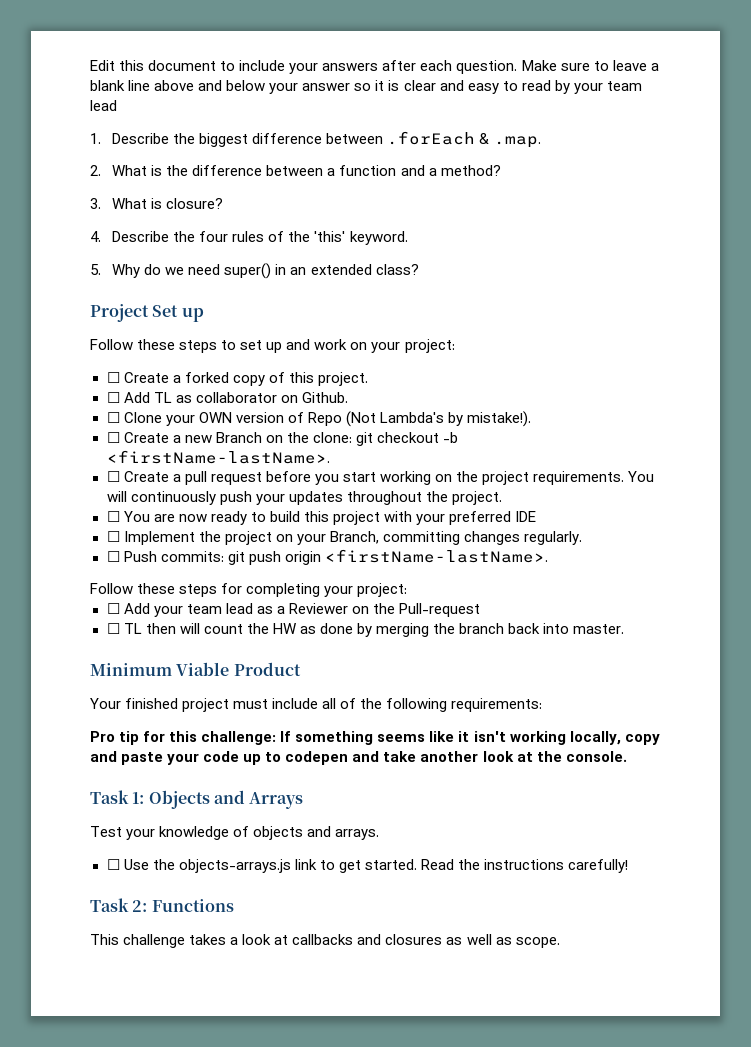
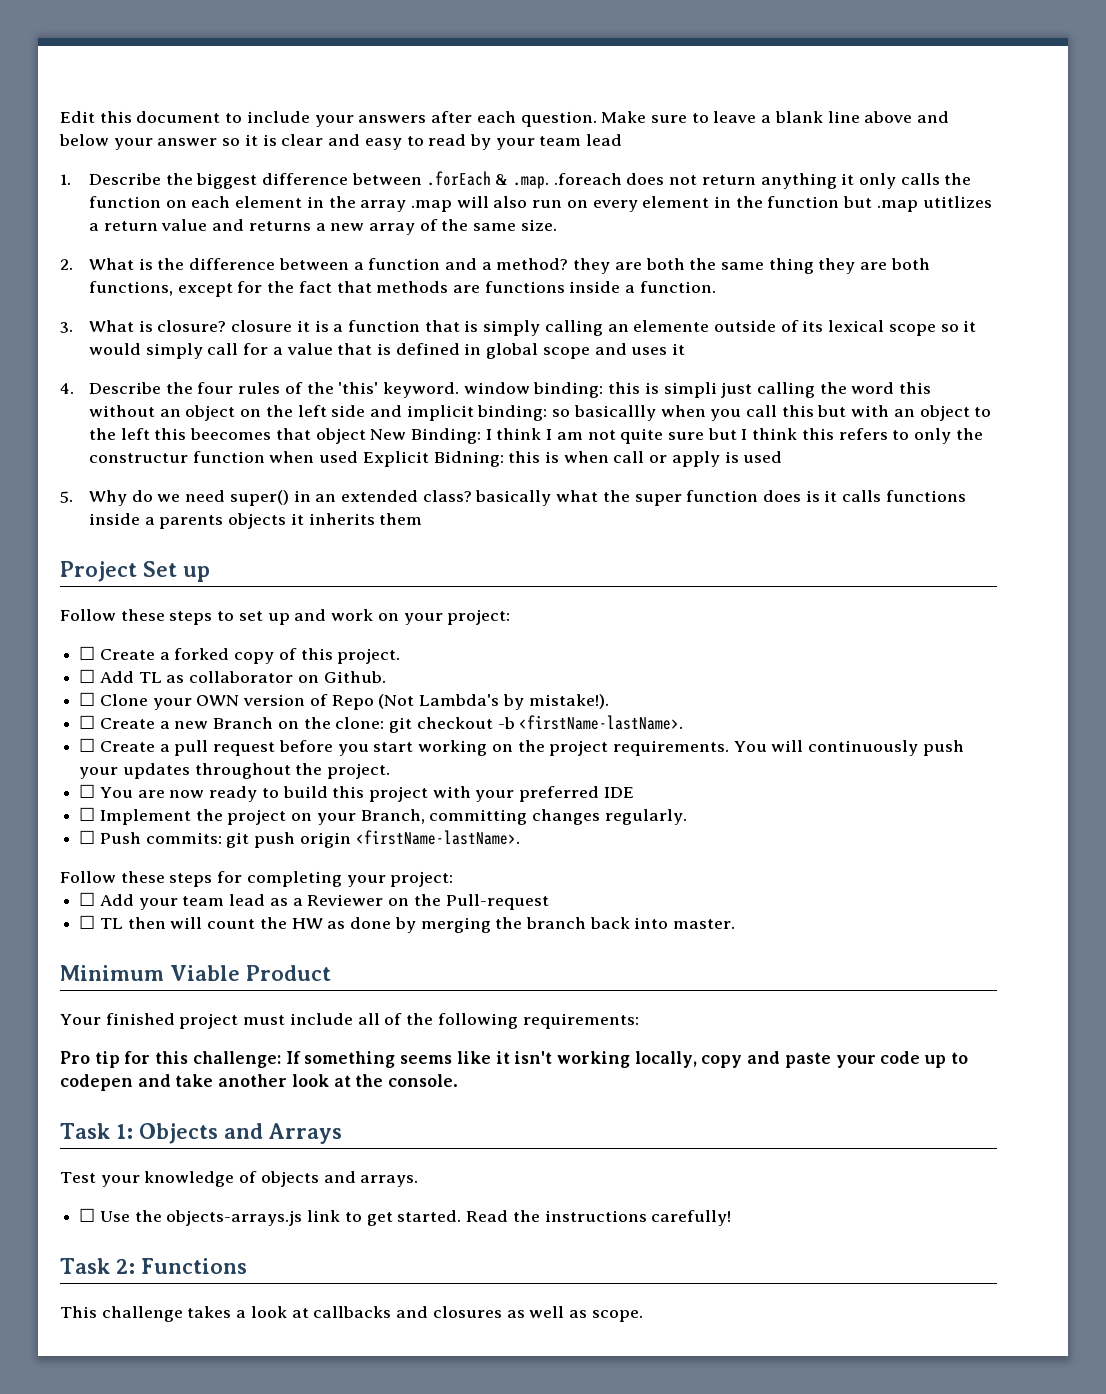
(541, 142) none -> [553,173,972,189] [88,196,992,212] [88,219,557,235] .foreach does not return anything it only calls the function on each element in the array .map will also run on every element in the function but .map utitlizes a return value and returns a new array of the same size.
[90,198,224,209] // 3. What is closure? -> [573,258,930,274] [88,281,716,297] [60,320,977,336] [88,343,686,359] they are both the same thing they are both functions, except for the fact that methods are functions inside a function. // 3. What is closure? closure it is a function that is simply calling an elemente outside of its lexical scope so it would simply call for a value that is defined in global scope and uses it
(408, 238) none -> [463,382,932,398] [88,405,992,421] [88,428,983,444] [88,451,783,467] window binding: this is simpli just calling the word this without an object on the left side and implicit binding: so basicallly when you call this but with an object to the left this beecomes that object New Binding: I think I am not quite sure but I think this refers to only the constructur function when used Explicit Bidning: this is when call or apply is used
(419, 269) none -> [475,490,966,506] [88,513,423,529] basically what the super function does is it calls functions inside a parents objects it inherits them

